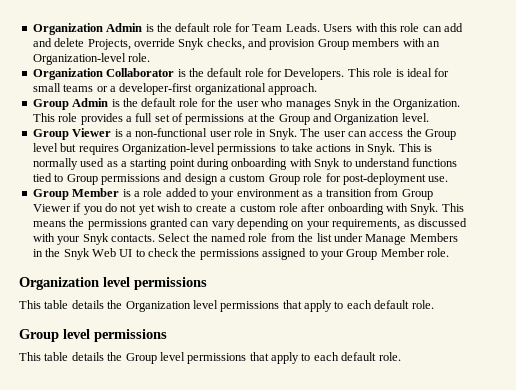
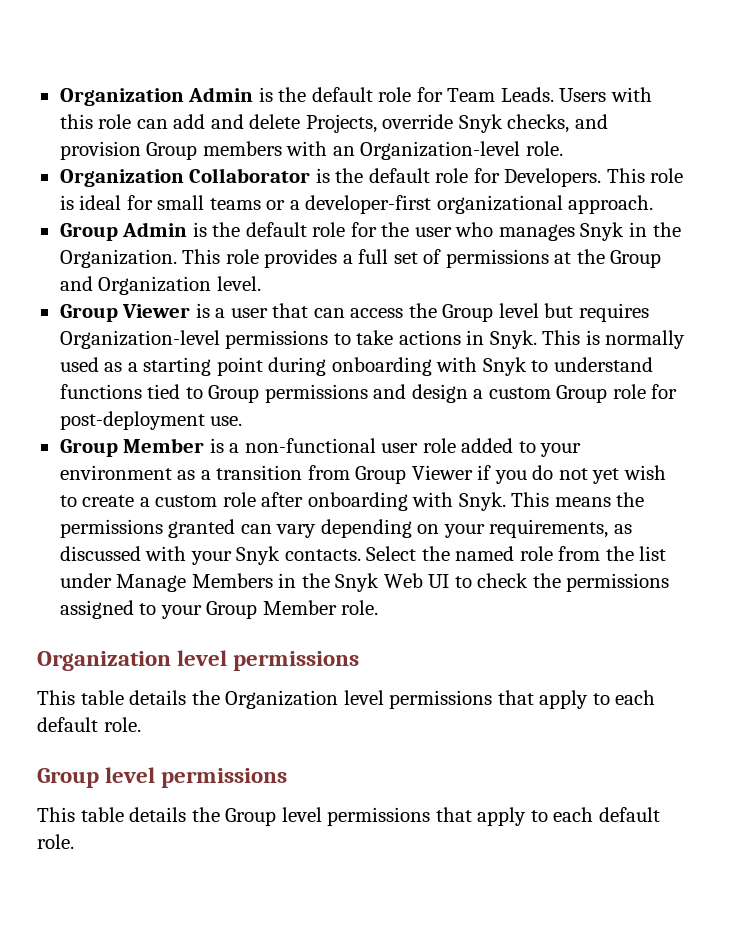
[135,128,346,140] non-functional user role in Snyk. The user -> [230,303,309,318] user that
(140, 194) none -> [244,438,419,453] non-functional user

